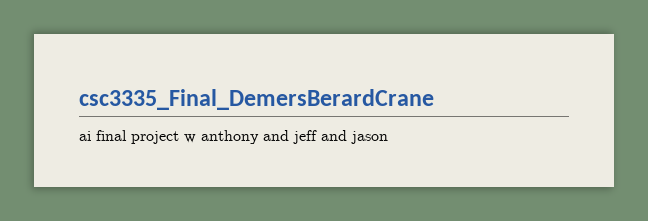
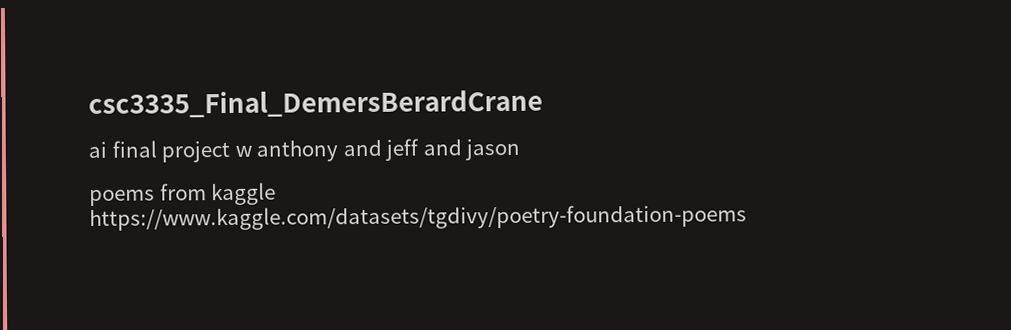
(388, 137) none -> [89,182,277,206] [89,204,747,231] // poems from kaggle https://www.kaggle.com/datasets/tgdivy/poetry-foundation-poems

